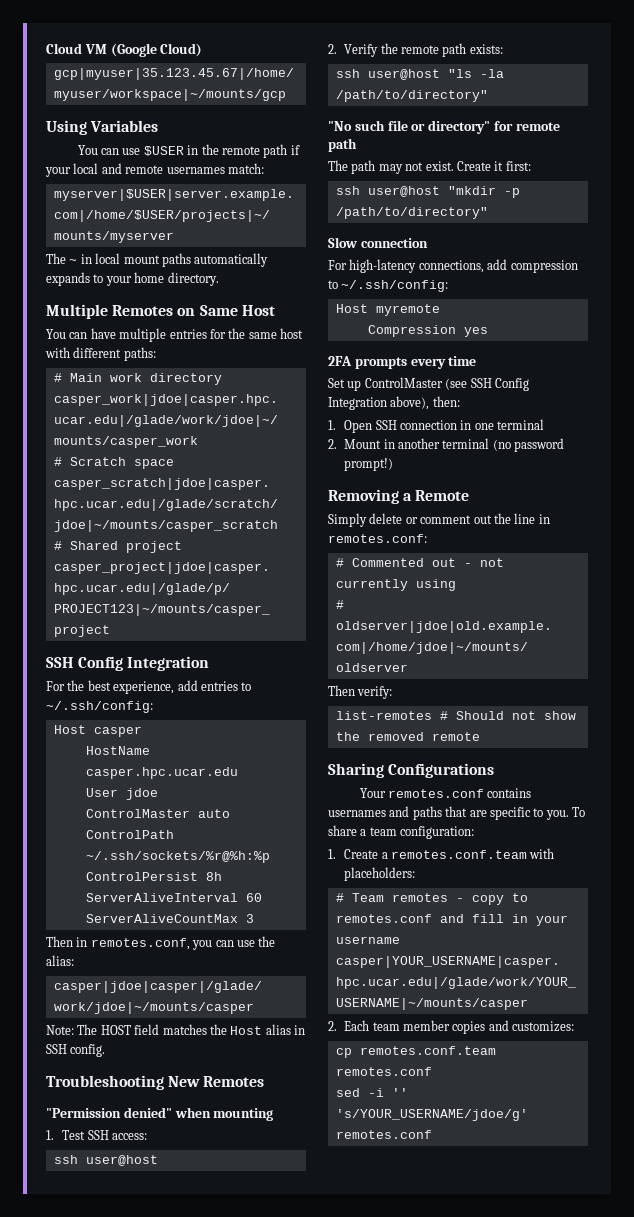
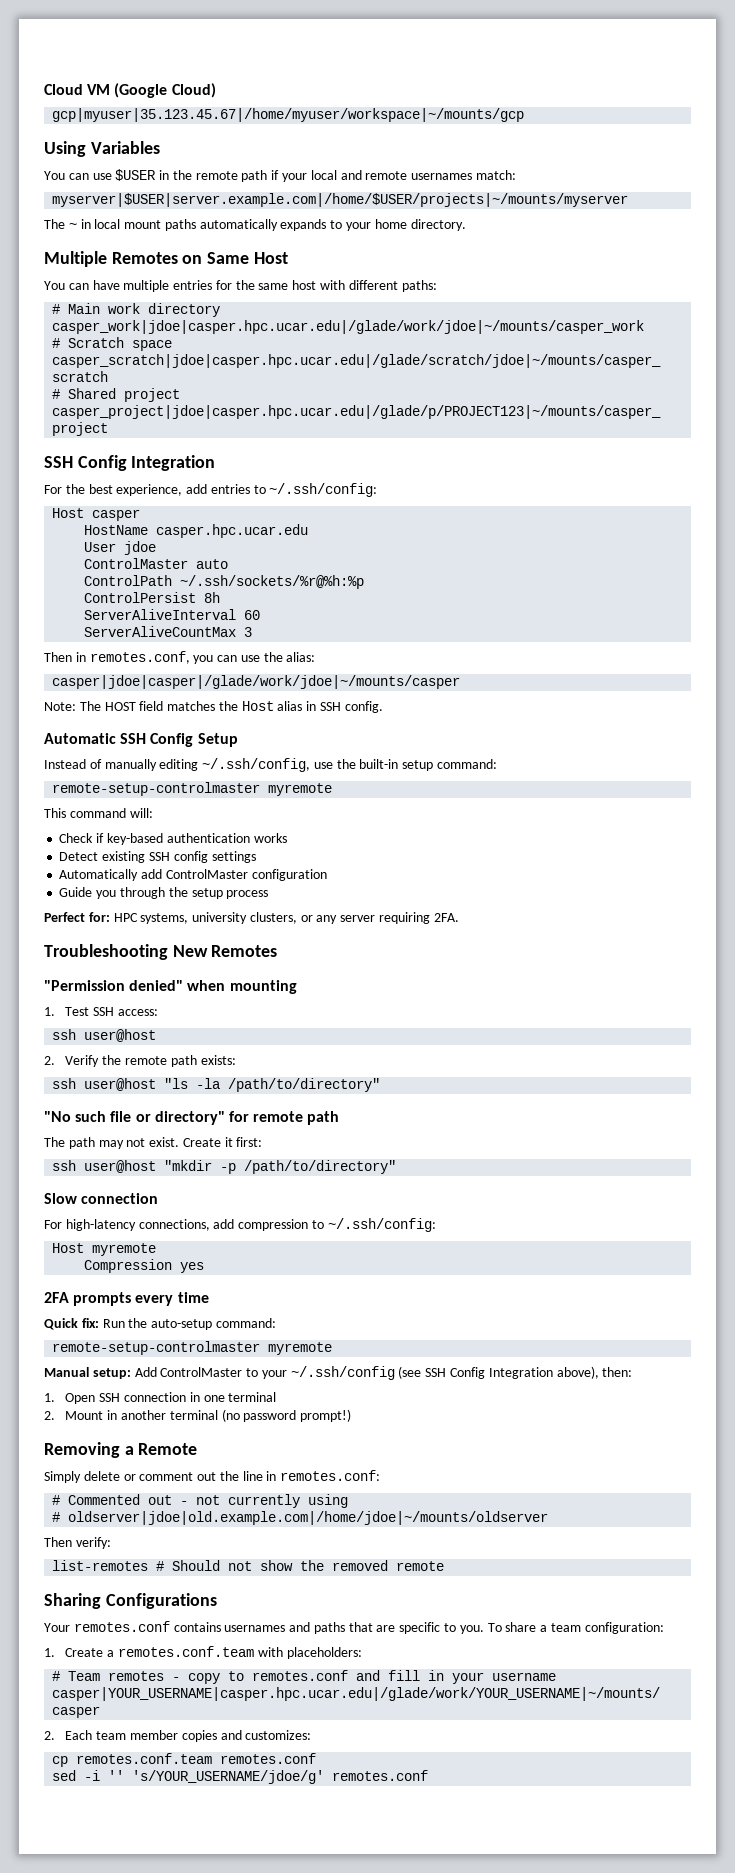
(106, 1050) none -> [44,733,238,747] [44,758,498,772] [52,782,333,796] [44,808,153,818] [59,833,287,845] [59,851,256,863] [59,869,327,881] [59,887,269,899] [44,912,459,924] // Automatic SSH Config Setup // Instead of manually editing ~/.ssh/config, use the built-in setup command: // remote-setup-controlmaster myremote // This command will: // Check if key-based authentication works // Detect existing SSH config settings // Automatically add ControlMaster configuration // Guide you through the setup process // Perfect for: HPC systems, university clusters, or any server requiring 2FA.
[328,377,443,391] Set up ControlMaster -> [44,1318,276,1330] [52,1341,333,1355] [44,1366,395,1380] Quick fix: Run the auto-setup command: // remote-setup-controlmaster myremote // Manual setup: Add ControlMaster to your ~/.ssh/config

